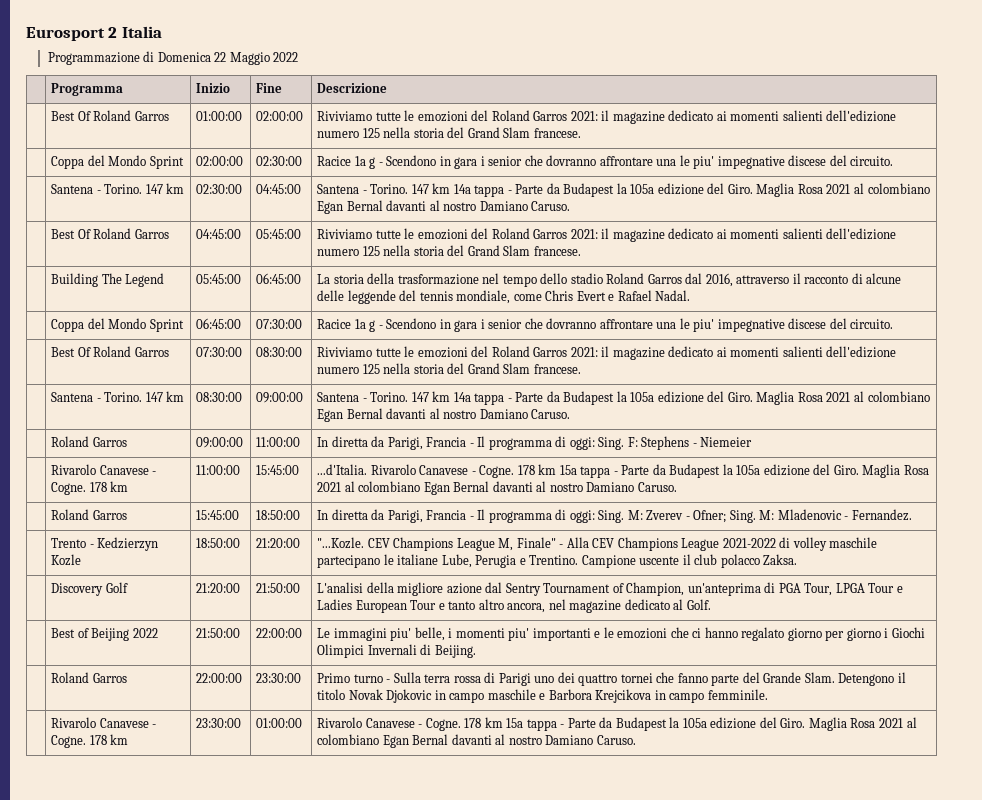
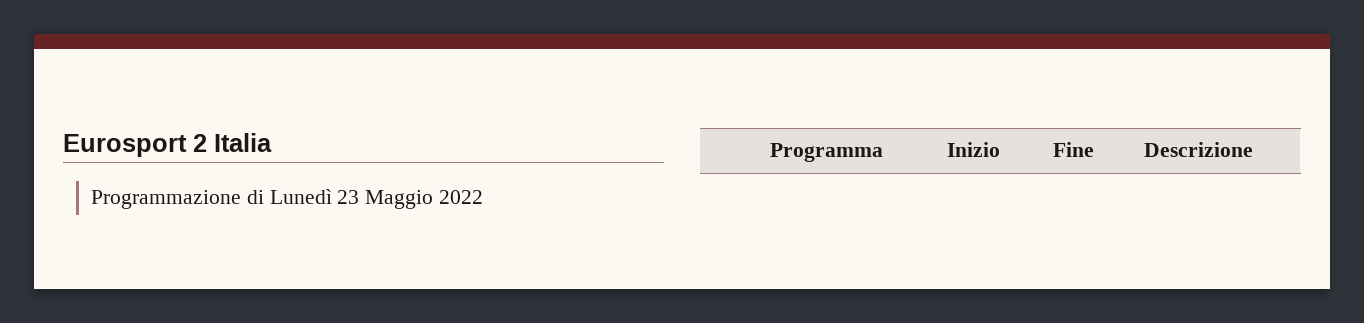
[157,52,227,62] Domenica 22 -> [269,189,360,204] Lunedì 23
[51,110,169,121] [196,111,243,121] [256,111,304,121] [317,110,897,124] [317,127,581,138] [51,155,184,169] [196,156,244,166] [256,156,303,166] [317,155,894,169] [51,183,185,194] [196,184,243,194] [256,184,302,194] [317,183,930,197] [317,200,571,214] [51,228,169,239] [196,229,242,239] [256,229,302,239] [317,228,897,242] [317,245,581,256] [51,273,165,287] [196,274,242,284] [256,273,302,284] [317,273,902,287] [317,290,691,304] [51,318,184,332] [196,318,242,329] [256,319,303,329] [317,318,894,332] [51,346,169,357] [196,347,243,357] [256,347,303,357] [317,346,897,360] [317,363,581,374] [51,391,185,402] [196,392,243,402] [256,392,304,403] [317,391,930,405] [317,408,571,422] [51,436,127,447] [196,437,244,448] [256,437,301,447] [317,436,753,450] [51,464,157,475] [51,481,129,495] [196,465,241,475] [256,465,300,475] [317,464,929,478] [317,481,677,495] [51,509,127,520] [196,510,240,520] [256,510,301,520] [317,509,912,523] [51,537,159,551] [51,554,82,566] [196,538,241,548] [256,538,301,548] [317,537,878,551] [317,554,798,568] [51,582,128,596] [196,583,241,593] [256,583,301,593] [317,582,903,596] [317,599,711,613] [51,628,158,641] [196,628,241,638] [256,628,303,638] [317,627,925,641] [317,644,476,658] [51,672,127,683] [196,673,243,683] [256,673,302,683] [317,672,906,686] [317,689,768,703] [51,717,157,728] [51,734,129,748] [196,718,242,728] [256,718,303,728] [317,717,917,731] [317,734,636,748] // | Best Of Roland Garros | 01:00:00 | 02:00:00 | Riviviamo tutte le emozioni del Roland Garros 2021: il magazine dedicato ai momenti salienti dell'edizione numero 125 nella storia del Grand Slam francese. // | Coppa del Mondo Sprint | 02:00:00 | 02:30:00 | Racice 1a g - Scendono in gara i senior che dovranno affrontare una le piu' impegnative discese del circuito. // | Santena - Torino. 147 km | 02:30:00 | 04:45:00 | Santena - Torino. 147 km 14a tappa - Parte da Budapest la 105a edizione del Giro. Maglia Rosa 2021 al colombiano Egan Bernal davanti al nostro Damiano Caruso. // | Best Of Roland Garros | 04:45:00 | 05:45:00 | Riviviamo tutte le emozioni del Roland Garros 2021: il magazine dedicato ai momenti salienti dell'edizione numero 125 nella storia del Grand Slam francese. // | Building The Legend | 05:45:00 | 06:45:00 | La storia della trasformazione nel tempo dello stadio Roland Garros dal 2016, attraverso il racconto di alcune delle leggende del tennis mondiale, come Chris Evert e Rafael Nadal. // | Coppa del Mondo Sprint | 06:45:00 | 07:30:00 | Racice 1a g - Scendono in gara i senior che dovranno affrontare una le piu' impegnative discese del circuito. // | Best Of Roland Garros | 07:30:00 | 08:30:00 | Riviviamo tutte le emozioni del Roland Garros 2021: il magazine dedicato ai momenti salienti dell'edizione numero 125 nella storia del Grand Slam francese. // | Santena - Torino. 147 km | 08:30:00 | 09:00:00 | Santena - Torino. 147 km 14a tappa - Parte da Budapest la 105a edizione del Giro. Maglia Rosa 2021 al colombiano Egan Bernal davanti al nostro Damiano Caruso. // | Roland Garros | 09:00:00 | 11:00:00 | In diretta da Parigi, Francia - Il programma di oggi: Sing. F: Stephens - Niemeier // | Rivarolo Canavese - Cogne. 178 km | 11:00:00 | 15:45:00 | ...d'Italia. Rivarolo Canavese - Cogne. 178 km 15a tappa - Parte da Budapest la 105a edizione del Giro. Maglia Rosa 2021 al colombiano Egan Bernal davanti al nostro Damiano Caruso. // | Roland Garros | 15:45:00 | 18:50:00 | In diretta da Parigi, Francia - Il programma di oggi: Sing. M: Zverev - Ofner; Sing. M: Mladenovic - Fernandez. // | Trento - Kedzierzyn Kozle | 18:50:00 | 21:20:00 | "...Kozle. CEV Champions League M, Finale" - Alla CEV Champions League 2021-2022 di volley maschile partecipano le italiane Lube, Perugia e Trentino. Campione uscente il club polacco Zaksa. // | Discovery Golf | 21:20:00 | 21:50:00 | L'analisi della migliore azione dal Sentry Tournament of Champion, un'anteprima di PGA Tour, LPGA Tour e Ladies European Tour e tanto altro ancora, nel magazine dedicato al Golf. // | Best of Beijing 2022 | 21:50:00 | 22:00:00 | Le immagini piu' belle, i momenti piu' importanti e le emozioni che ci hanno regalato giorno per giorno i Giochi Olimpici Invernali di Beijing. // | Roland Garros | 22:00:00 | 23:30:00 | Primo turno - Sulla terra rossa di Parigi uno dei quattro tornei che fanno parte del Grande Slam. Detengono il titolo Novak Djokovic in campo maschile e Barbora Krejcikova in campo femminile. // | Rivarolo Canavese - Cogne. 178 km | 23:30:00 | 01:00:00 | Rivarolo Canavese - Cogne. 178 km 15a tappa - Parte da Budapest la 105a edizione del Giro. Maglia Rosa 2021 al colombiano Egan Bernal davanti al nostro Damiano Caruso. -> (1254, 149) none

